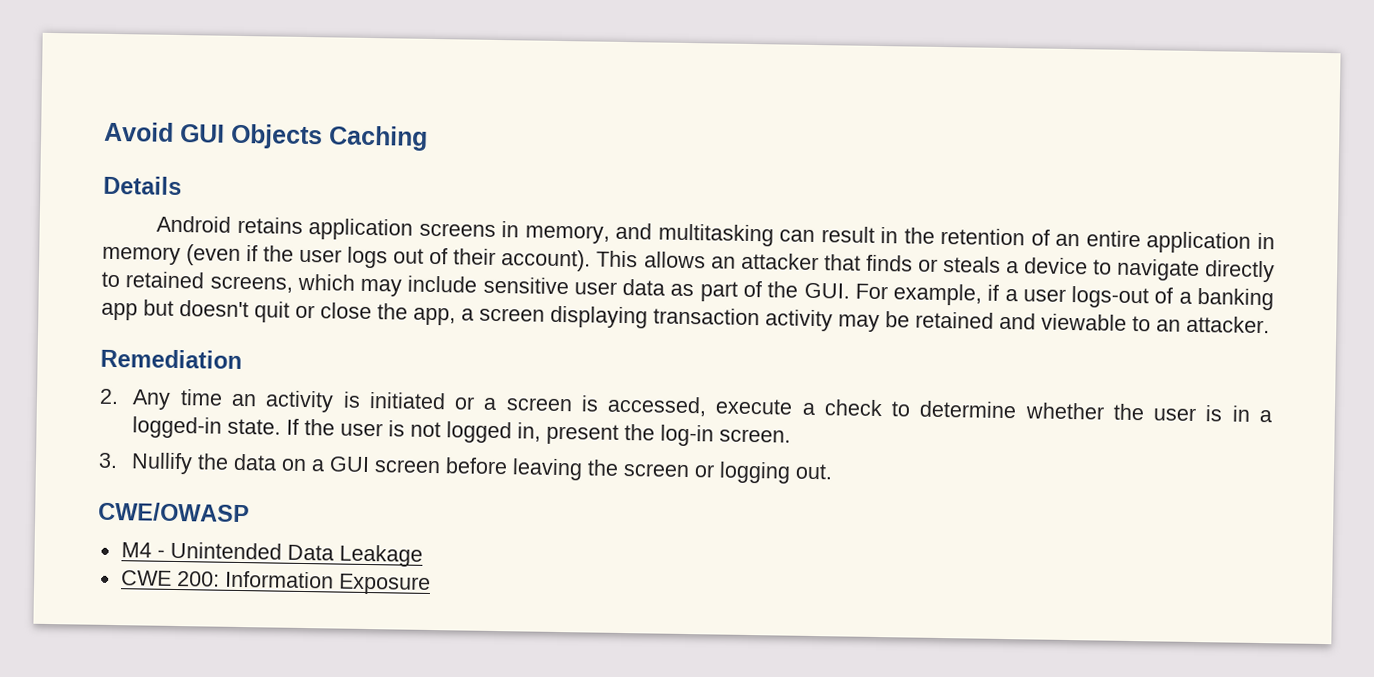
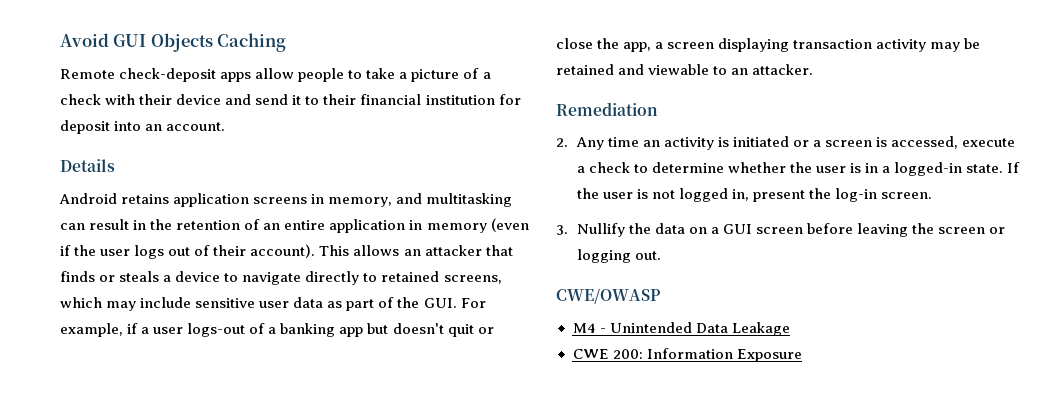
(428, 138) none -> [60,68,491,82] [60,94,521,105] [60,120,226,134] // Remote check-deposit apps allow people to take a picture of a check with their device and send it to their financial institution for deposit into an account.

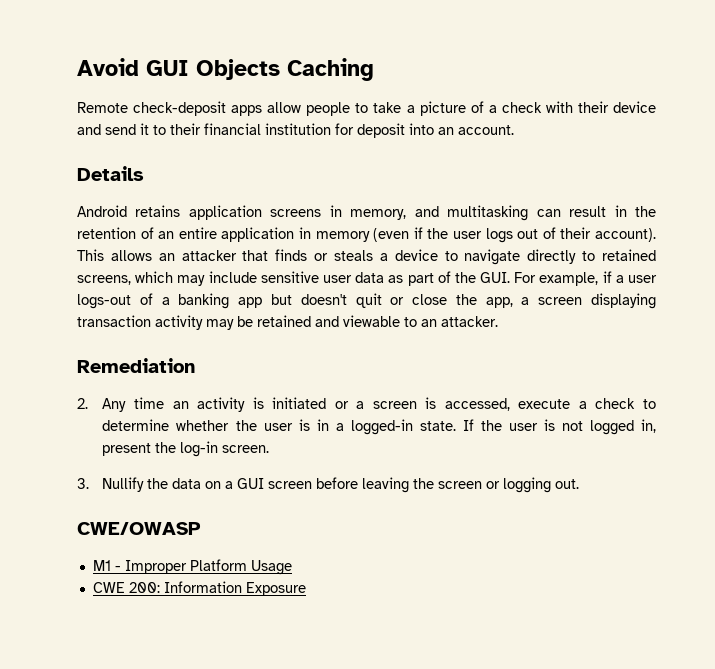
[572,322,790,336] M4 - Unintended Data Leakage -> [92,559,292,575] M1 - Improper Platform Usage

